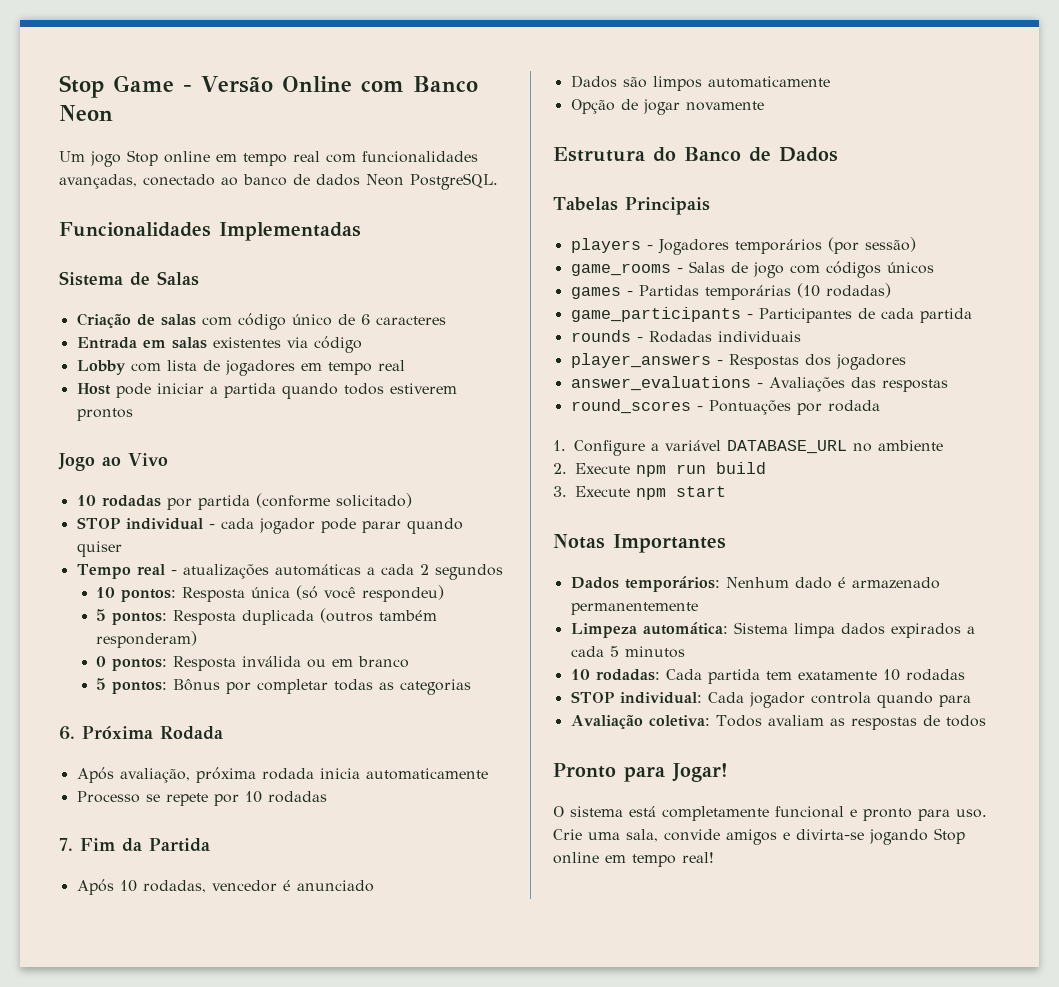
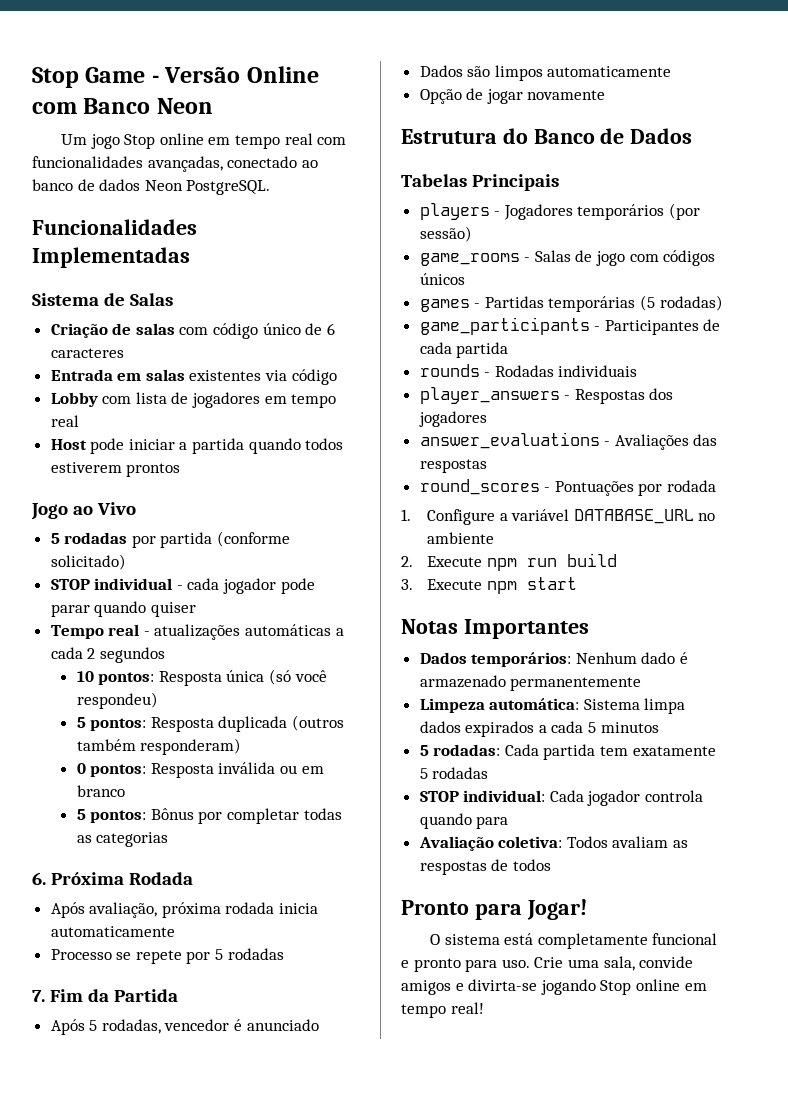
[76,495,96,506] 10 -> [50,533,60,544] 5
[244,791,262,803] 10 -> [215,949,224,960] 5
[119,880,137,892] 10 -> [89,1020,98,1031] 5
[796,283,820,298] (10 -> [640,295,656,311] (5
[570,669,590,680] 10 -> [419,745,429,756] 5
[882,669,900,681] 10 -> [419,768,428,779] 5

